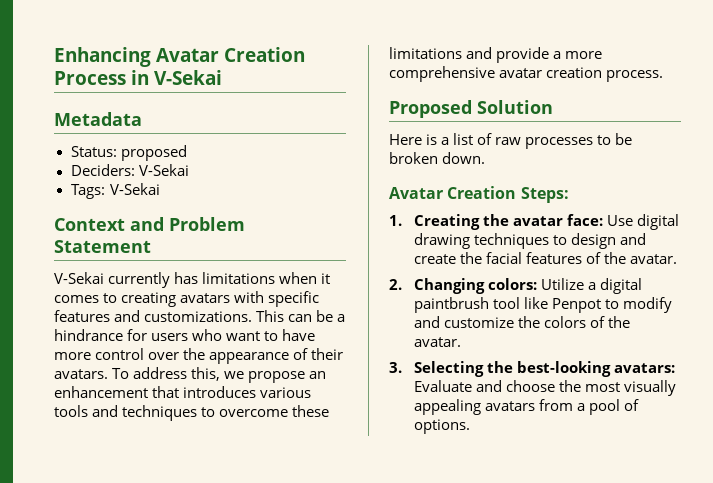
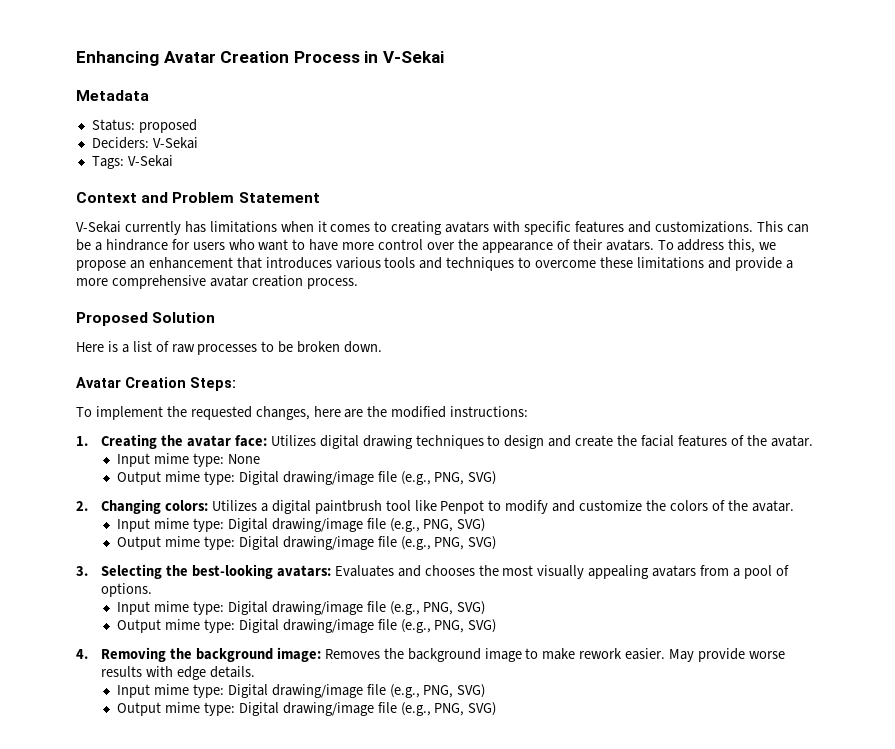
(569, 195) none -> [76,406,529,420] // To implement the requested changes, here are the modified instructions:
[607,215,634,226] Use -> [270,435,316,446] Utilizes
(678, 259) none -> [117,453,260,467] [117,471,497,485] // Input mime type: None // Output mime type: Digital drawing/image file (e.g., PNG, SVG)
[541,278,585,290] Utilize -> [211,500,257,511] Utilizes
(461, 342) none -> [117,518,486,532] [117,536,497,550] // Input mime type: Digital drawing/image file (e.g., PNG, SVG) // Output mime type: Digital drawing/image file (e.g., PNG, SVG)
[413,380,556,392] Evaluate and choose -> [334,565,475,577] Evaluates and chooses
(470, 426) none -> [117,601,486,615] [117,619,497,633] [76,647,785,662] [101,666,255,680] [117,684,486,698] [117,702,497,716] // Input mime type: Digital drawing/image file (e.g., PNG, SVG) // Output mime type: Digital drawing/image file (e.g., PNG, SVG) // 4. Removing the background image: Removes the background image to make rework easier. May provide worse results with edge details. // Input mime type: Digital drawing/image file (e.g., PNG, SVG) // Output mime type: Digital drawing/image file (e.g., PNG, SVG)

